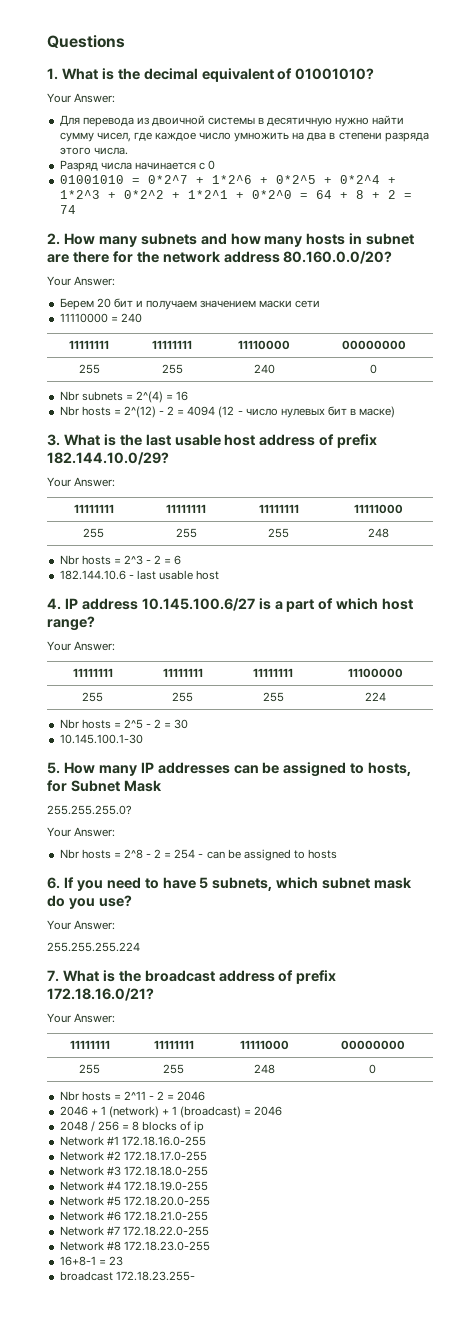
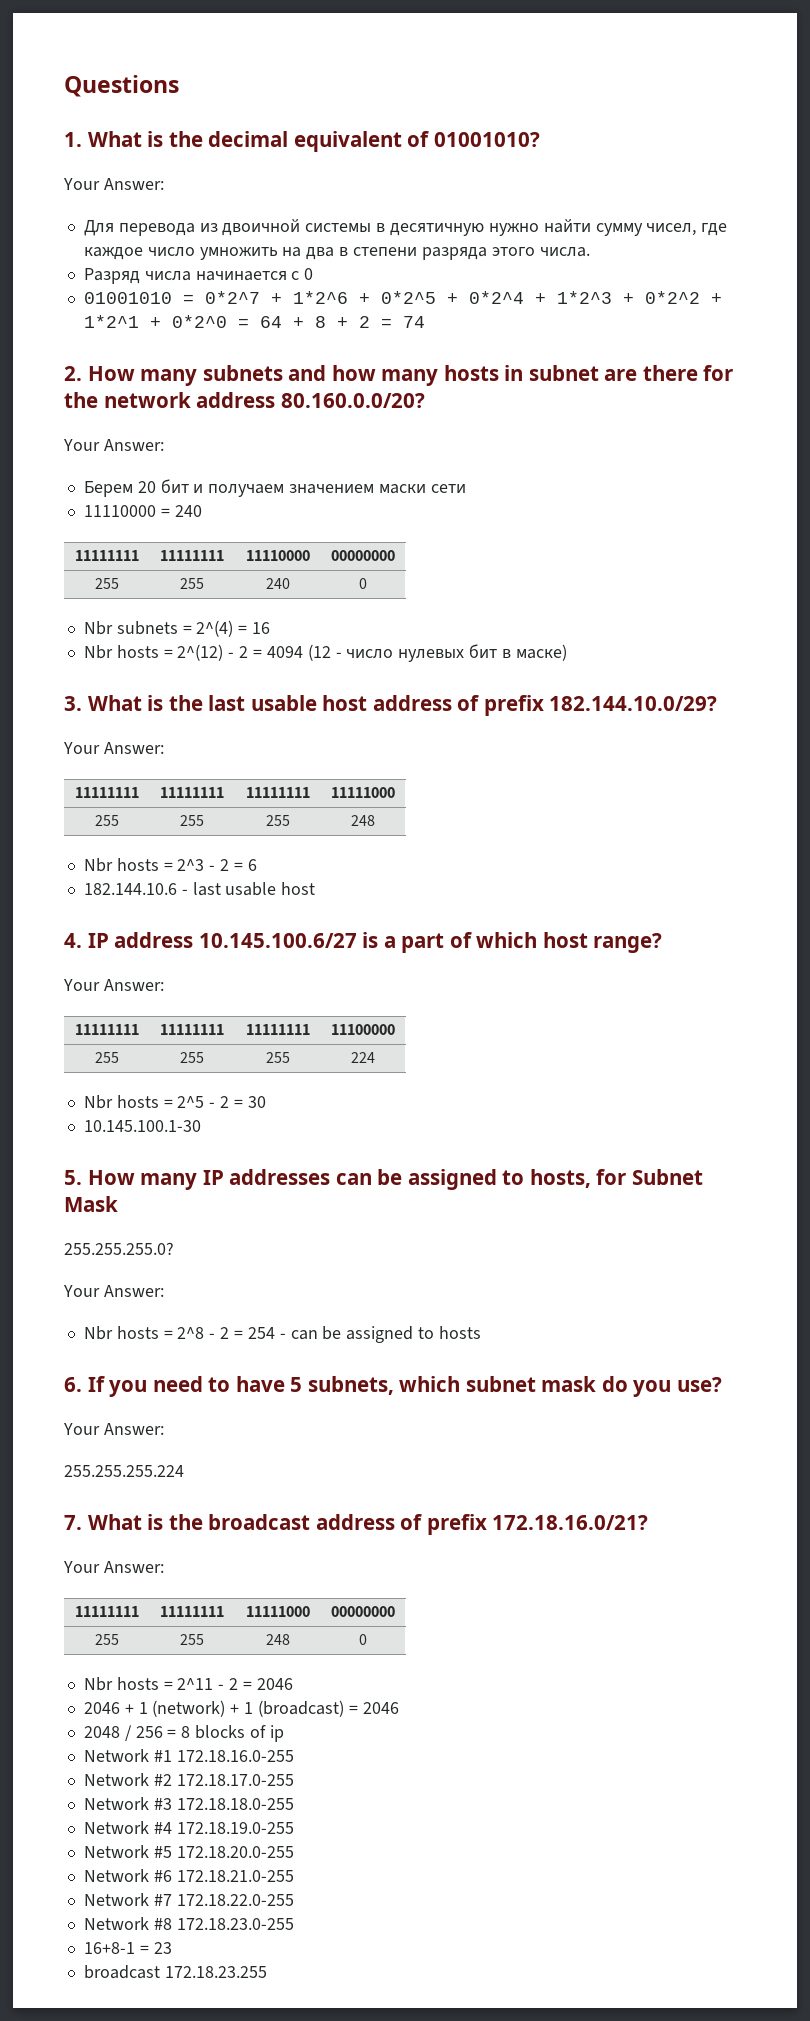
[115,1271,195,1281] 172.18.23.255- -> [164,1966,267,1978] 172.18.23.255

